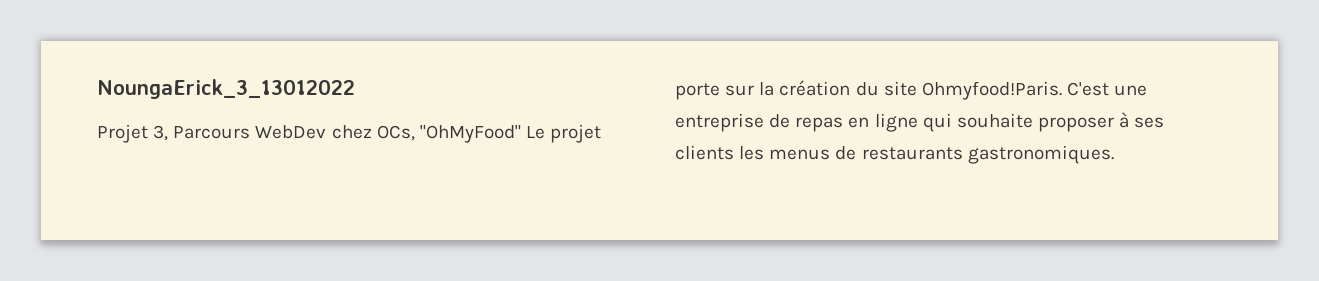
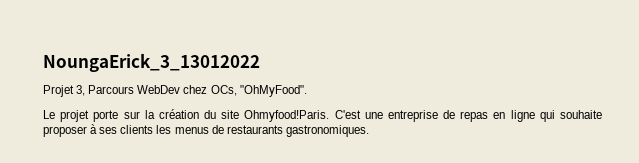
[419,125,521,143] "OhMyFood" -> [239,85,307,97] "OhMyFood". //

